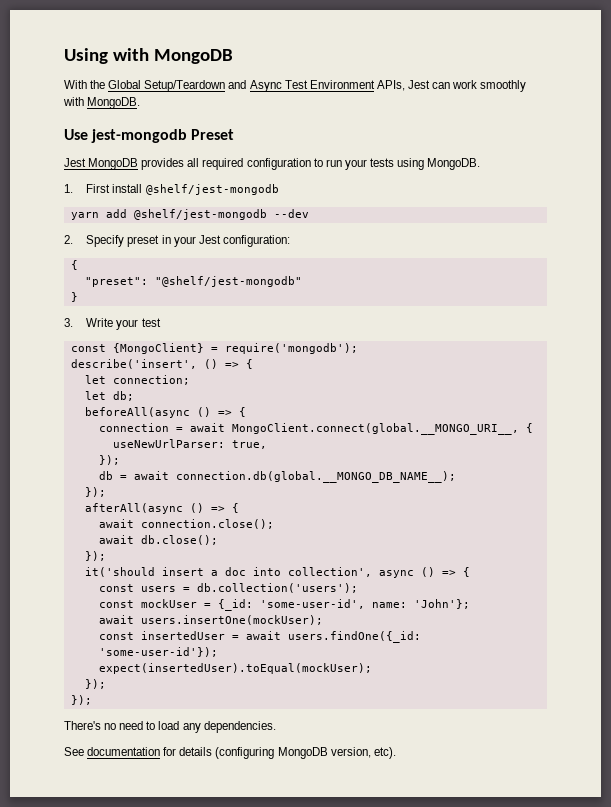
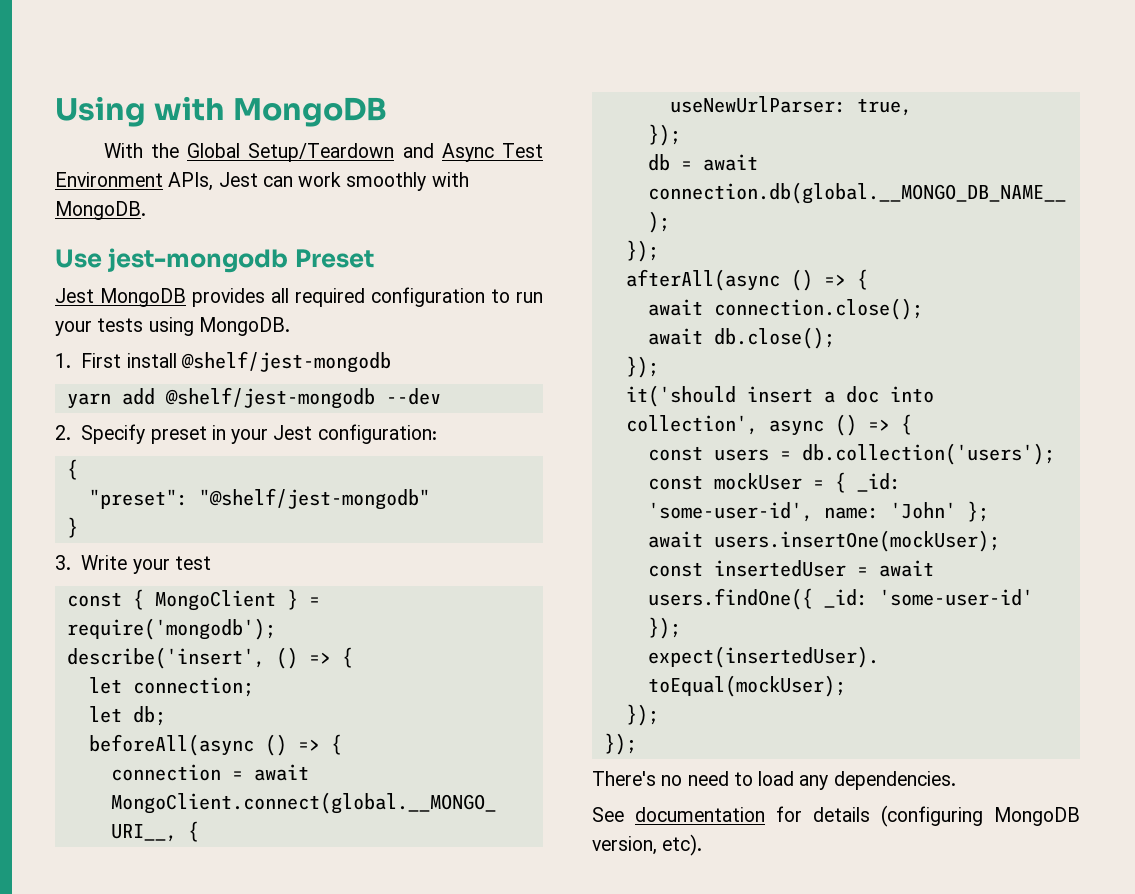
[112,343,204,354] {MongoClient} -> [132,589,298,611] { MongoClient }
[217,599,470,611] {_id: 'some-user-id', name: 'John'}; -> [834,472,901,493] [647,501,989,522] { _id: 'some-user-id', name: 'John' };
[287,631,421,643] [98,647,218,657] users.findOne({_id: 'some-user-id'}); -> [647,588,1033,610] [647,617,681,639] users.findOne({ _id: 'some-user-id' });

